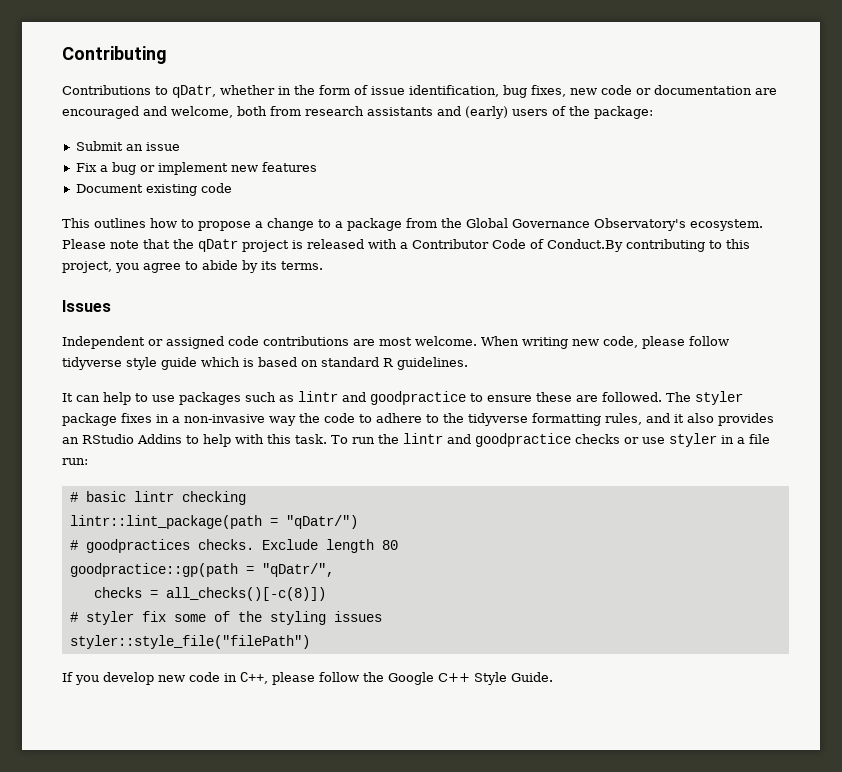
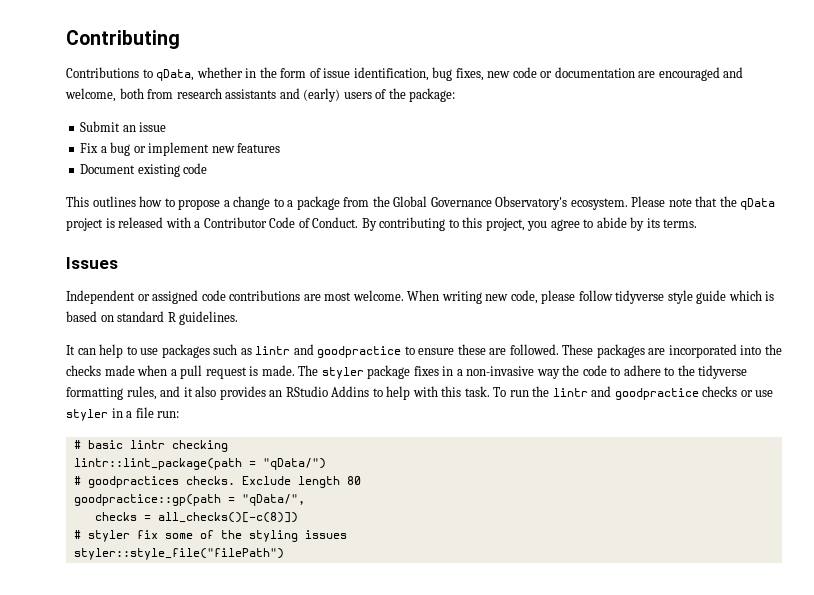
[172,85,216,98] qDatr, -> [156,69,195,81] qData,
[198,239,238,252] qDatr -> [740,198,776,210] qData
[547,239,623,252] Conduct.By -> [312,217,377,231] Conduct. By
(662, 397) none -> [562,344,782,358] [66,365,295,379] These packages are incorporated into the checks made when a pull request is made.
[285,515,358,529] "qDatr/") -> [262,458,326,470] "qData/")
[261,563,334,577] "qDatr/", -> [241,494,305,506] "qData/",
[62,672,553,685] // If you develop new code in C++, please follow the Google C++ Style Guide. -> (284, 554) none

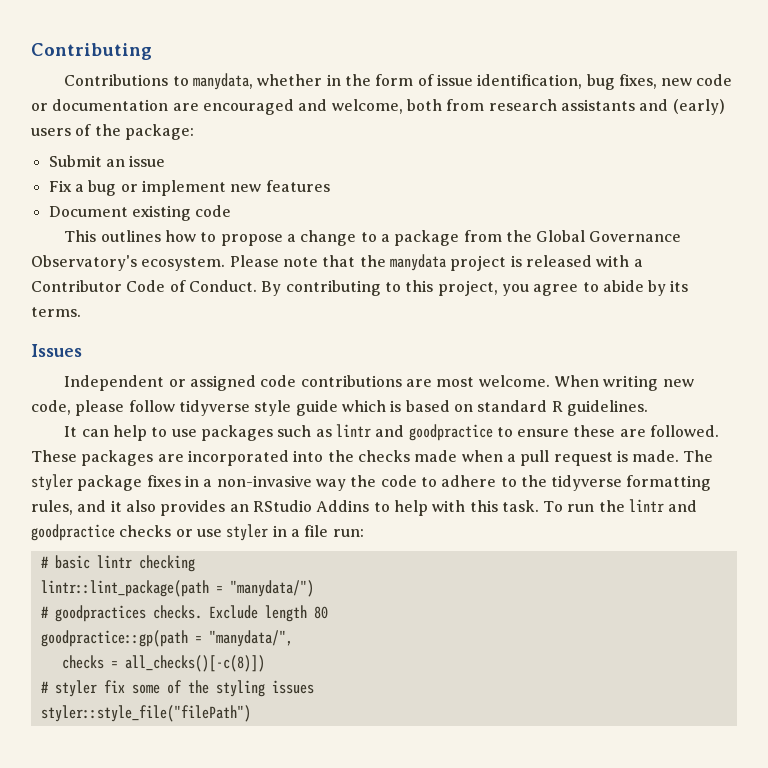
[156,69,195,81] qData, -> [192,73,253,90] manydata,
[740,198,776,210] qData -> [389,254,446,271] manydata
[262,458,326,470] "qData/") -> [229,580,314,597] "manydata/")
[241,494,305,506] "qData/", -> [208,630,293,647] "manydata/",

